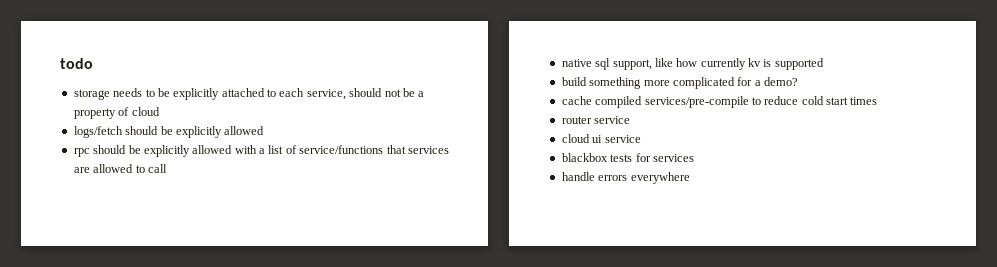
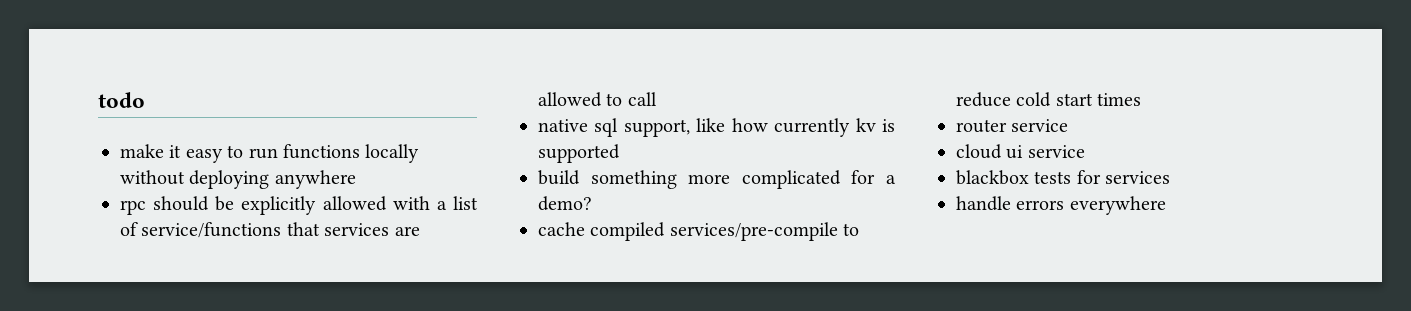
[73,88,425,100] [73,107,160,119] [73,126,265,138] storage needs to be explicitly attached to each service, should not be a property of cloud // logs/fetch should be explicitly allowed -> [120,144,420,163] [120,170,356,189] make it easy to run functions locally without deploying anywhere

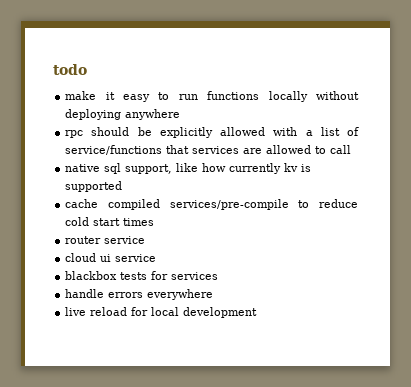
[538,170,896,189] [538,196,592,211] // build something more complicated for a demo? -> (123, 186) none
(1166, 205) none -> [65,307,258,318] // live reload for local development

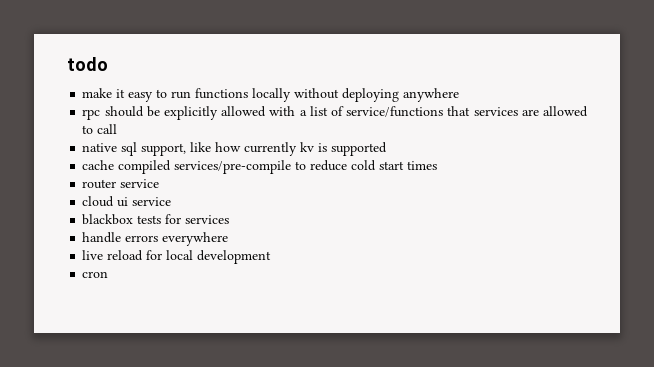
(258, 312) none -> [82,271,109,278] // cron

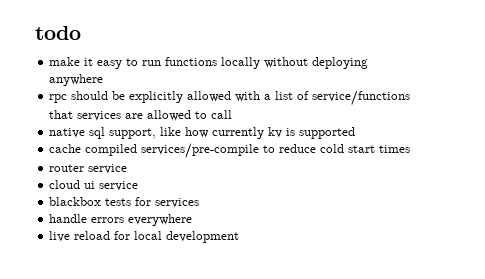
[82,271,109,278] // cron -> (240, 237) none

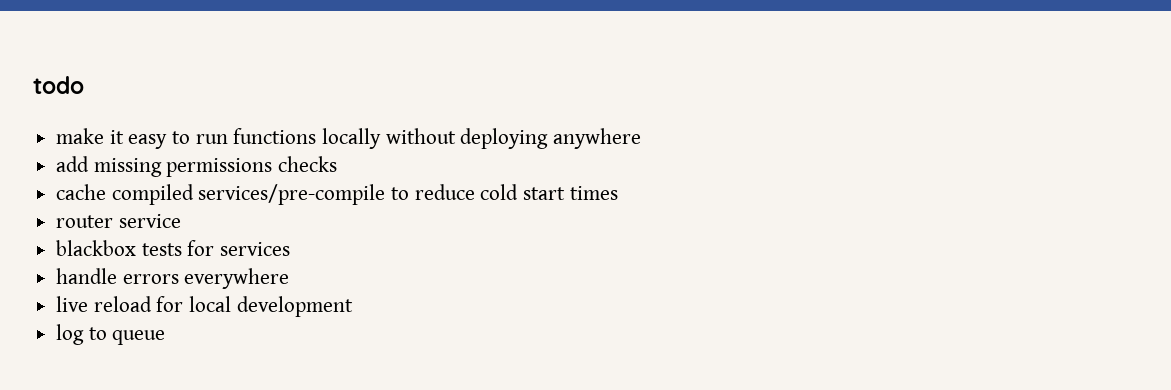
[49,90,411,106] [49,110,233,121] [49,127,356,139] rpc should be explicitly allowed with a list of service/functions that services are allowed to call // native sql support, like how currently kv is supported -> [56,156,338,177] add missing permissions checks
[49,180,139,191] // cloud ui service -> (181, 221) none
(240, 237) none -> [56,324,166,345] // log to queue

